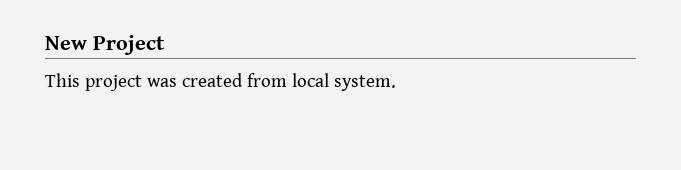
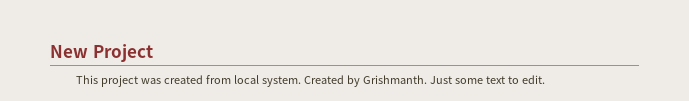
(396, 83) none -> [303,75,545,87] Created by Grishmanth. Just some text to edit.

